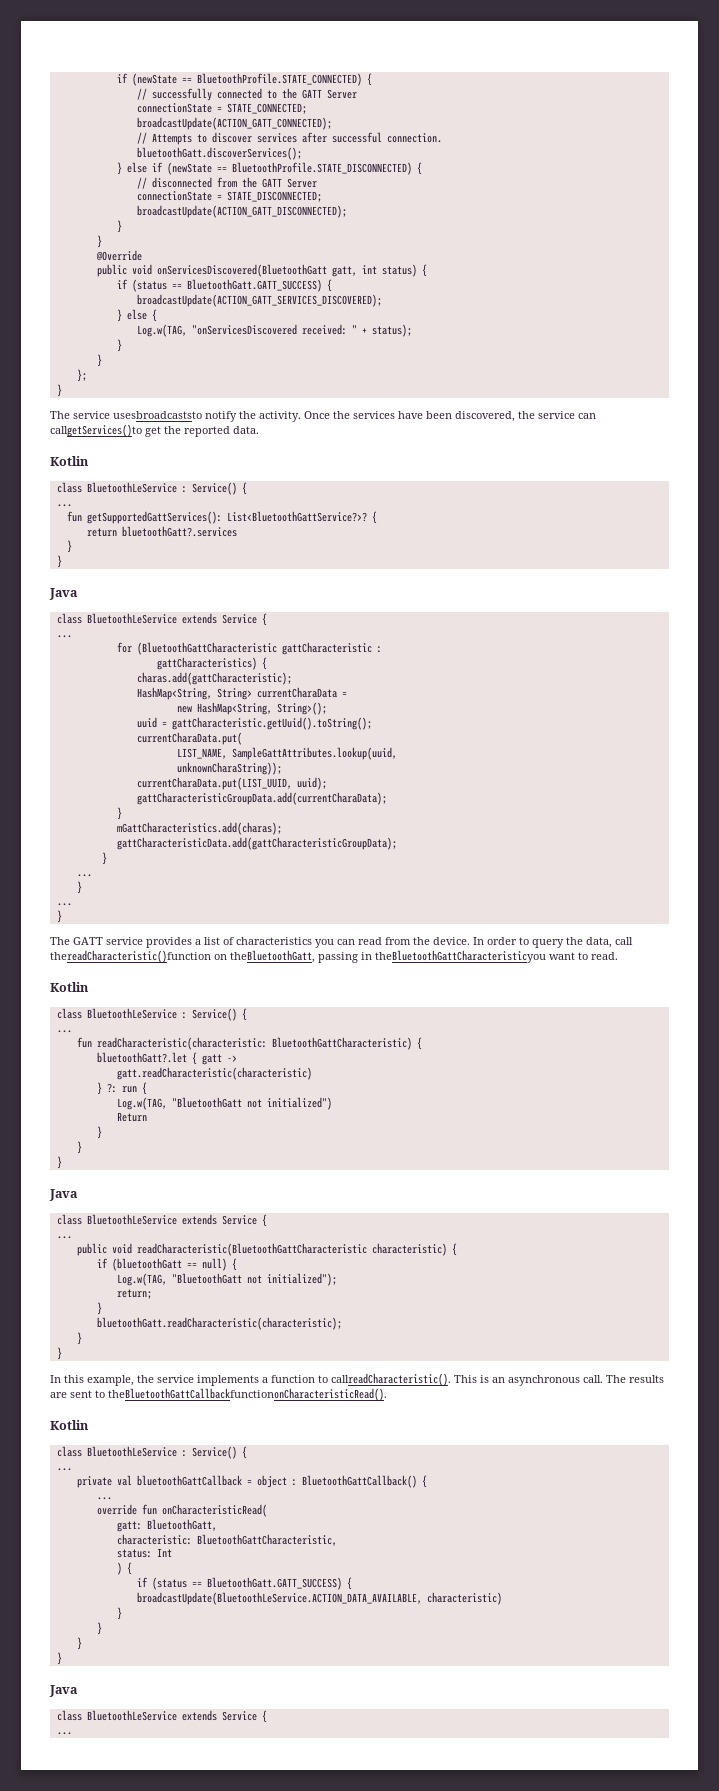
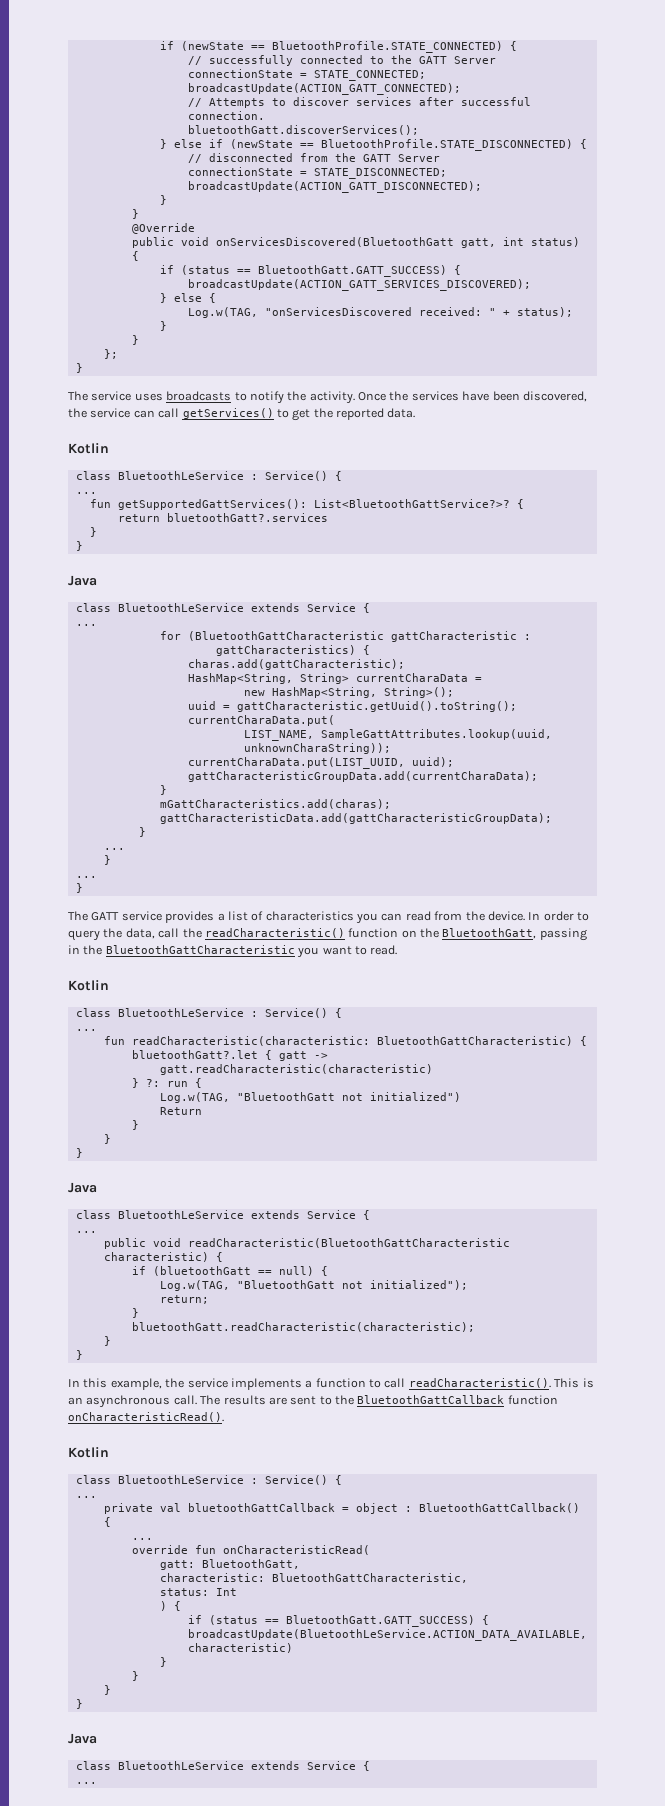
[113,411,202,419] usesbroadcaststo -> [134,391,247,401] uses broadcasts to
[50,424,142,437] callgetServices()to -> [158,408,289,419] call getServices() to
[50,950,546,963] thereadCharacteristic()function on theBluetoothGatt, passing in theBluetoothGattCharacteristicyou -> [182,928,587,941] [68,945,320,958] the readCharacteristic() function on the BluetoothGatt, passing in the BluetoothGattCharacteristic you
[331,1373,451,1386] callreadCharacteristic(). -> [384,1378,551,1388] call readCharacteristic().
[108,1388,387,1401] theBluetoothGattCallbackfunctiononCharacteristicRead(). -> [335,1395,558,1405] [68,1412,224,1422] the BluetoothGattCallback function onCharacteristicRead().

